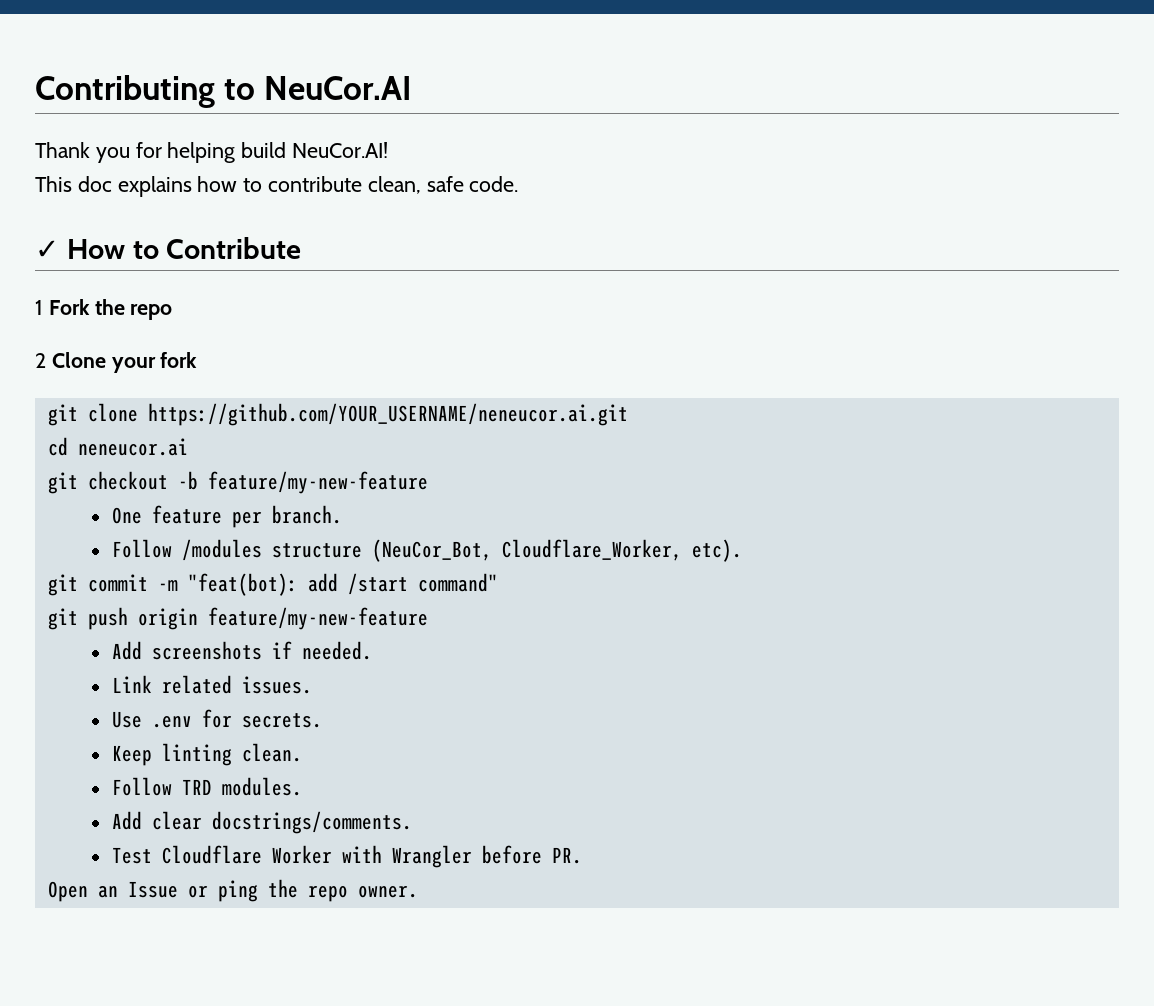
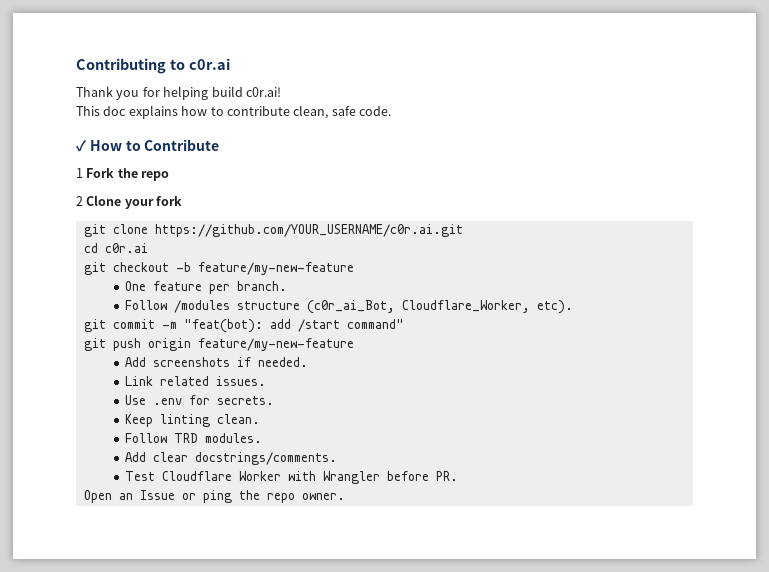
[264,76,412,100] NeuCor.AI -> [188,58,230,70] c0r.ai
[292,142,389,158] NeuCor.AI! -> [245,87,281,97] c0r.ai!
[147,403,628,426] https://github.com/YOUR_USERNAME/neneucor.ai.git -> [154,224,463,237] https://github.com/YOUR_USERNAME/c0r.ai.git
[77,438,188,456] neneucor.ai -> [104,243,148,253] c0r.ai
[371,539,492,562] (NeuCor_Bot, -> [307,300,396,314] (c0r_ai_Bot,

